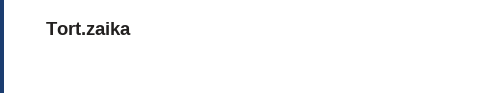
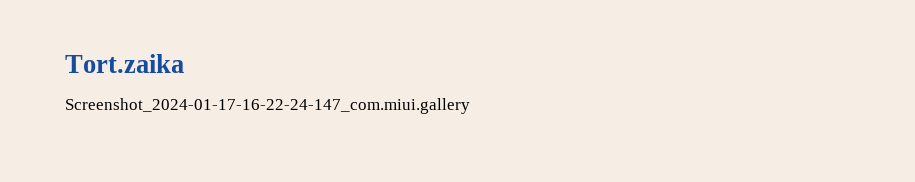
(131, 28) none -> [65,98,470,114] // Screenshot_2024-01-17-16-22-24-147_com.miui.gallery

